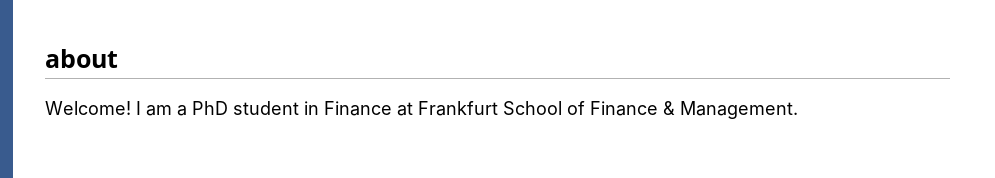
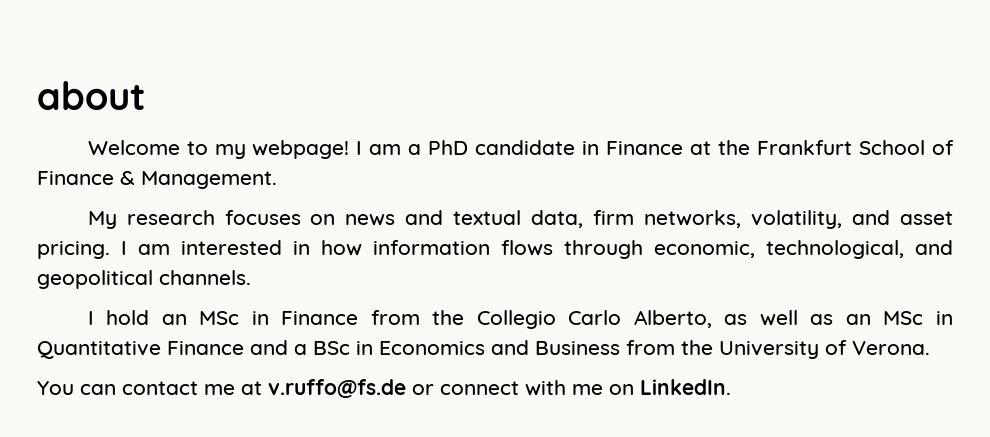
[45,101,131,115] Welcome! -> [87,140,350,159] Welcome to my webpage!
[233,101,299,115] student -> [475,140,576,155] candidate
(413, 109) none -> [718,140,751,155] the
(798, 110) none -> [87,210,953,229] [37,240,953,259] [37,270,251,289] [87,310,953,329] [37,340,930,359] [37,379,731,398] // My research focuses on news and textual data, firm networks, volatility, and asset pricing. I am interested in how information flows through economic, technological, and geopolitical channels. // I hold an MSc in Finance from the Collegio Carlo Alberto, as well as an MSc in Quantitative Finance and a BSc in Economics and Business from the University of Verona. // You can contact me at v.ruffo@fs.de or connect with me on LinkedIn.

